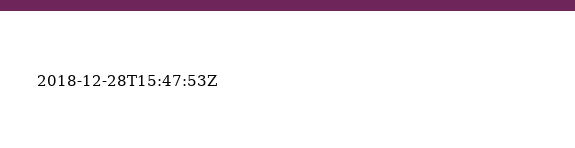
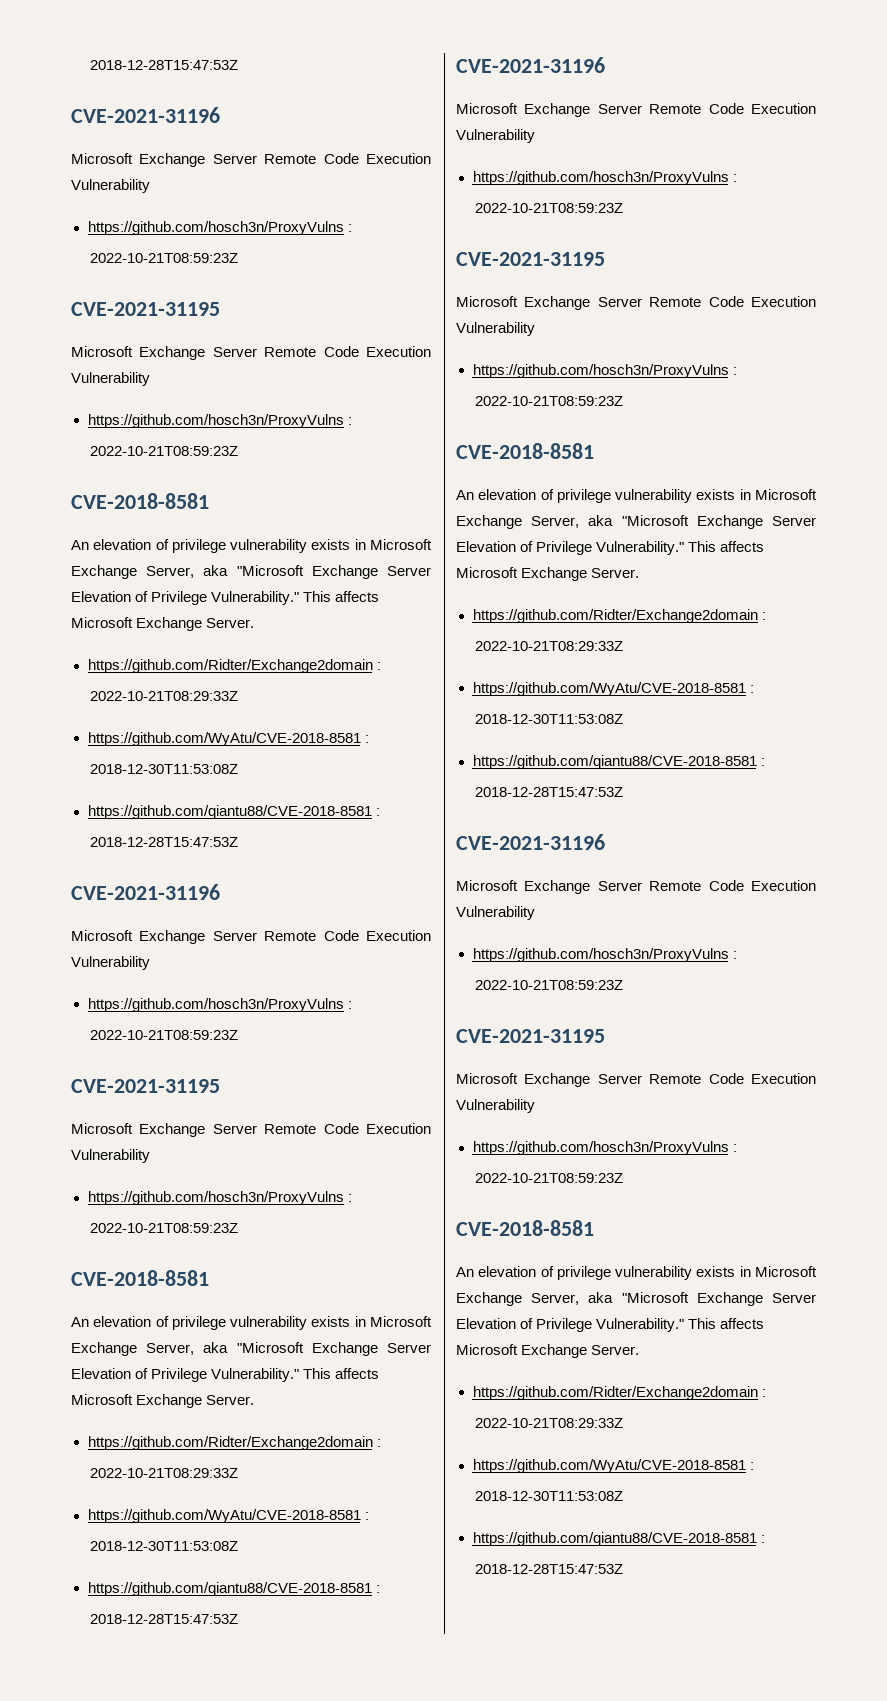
[36,75,217,86] 2018-12-28T15:47:53Z -> [90,60,239,70] [71,107,220,123] [71,153,431,167] [71,179,150,193] [87,221,352,235] [90,253,239,263] [71,302,220,316] [71,346,431,360] [71,372,150,386] [87,414,352,428] [90,446,239,456] [71,493,209,509] [71,539,432,553] [71,565,431,579] [71,591,380,605] [71,617,255,631] [87,659,381,673] [90,691,239,701] [87,732,369,746] [90,764,239,774] [87,805,380,819] [90,837,239,847] [71,884,220,900] [71,930,431,944] [71,956,150,970] [87,998,352,1012] [90,1030,239,1040] [71,1079,220,1093] [71,1123,431,1137] [71,1149,150,1163] [87,1191,352,1205] [90,1223,239,1233] [71,1270,209,1286] [71,1316,432,1330] [71,1342,431,1356] [71,1368,380,1382] [71,1394,255,1408] [87,1436,381,1450] [90,1468,239,1478] [87,1509,369,1523] [90,1541,239,1551] [87,1582,380,1596] [90,1614,239,1624] [456,57,605,73] [456,103,816,117] [456,129,535,143] [472,171,737,185] [475,203,624,213] [456,252,605,266] [456,296,816,310] [456,322,535,336] [472,364,737,378] [475,396,624,406] [456,443,594,459] [456,489,817,503] [456,515,816,529] [456,541,765,555] [456,567,640,581] [472,609,766,623] [475,641,624,651] [472,682,754,696] [475,714,624,724] [472,755,765,769] [475,787,624,797] [456,834,605,850] [456,880,816,894] [456,906,535,920] [472,948,737,962] [475,980,624,990] [456,1029,605,1043] [456,1073,816,1087] [456,1099,535,1113] [472,1141,737,1155] [475,1173,624,1183] [456,1220,594,1236] [456,1266,817,1280] [456,1292,816,1306] [456,1318,765,1332] [456,1344,640,1358] [472,1386,766,1400] [475,1418,624,1428] [472,1459,754,1473] [475,1491,624,1501] [472,1532,765,1546] [475,1564,624,1574] 2018-12-28T15:47:53Z // CVE-2021-31196 // Microsoft Exchange Server Remote Code Execution Vulnerability // https://github.com/hosch3n/ProxyVulns : // 2022-10-21T08:59:23Z // CVE-2021-31195 // Microsoft Exchange Server Remote Code Execution Vulnerability // https://github.com/hosch3n/ProxyVulns : // 2022-10-21T08:59:23Z // CVE-2018-8581 // An elevation of privilege vulnerability exists in Microsoft Exchange Server, aka "Microsoft Exchange Server Elevation of Privilege Vulnerability." This affects Microsoft Exchange Server. // https://github.com/Ridter/Exchange2domain : // 2022-10-21T08:29:33Z // https://github.com/WyAtu/CVE-2018-8581 : // 2018-12-30T11:53:08Z // https://github.com/qiantu88/CVE-2018-8581 : // 2018-12-28T15:47:53Z // CVE-2021-31196 // Microsoft Exchange Server Remote Code Execution Vulnerability // https://github.com/hosch3n/ProxyVulns : // 2022-10-21T08:59:23Z // CVE-2021-31195 // Microsoft Exchange Server Remote Code Execution Vulnerability // https://github.com/hosch3n/ProxyVulns : // 2022-10-21T08:59:23Z // CVE-2018-8581 // An elevation of privilege vulnerability exists in Microsoft Exchange Server, aka "Microsoft Exchange Server Elevation of Privilege Vulnerability." This affects Microsoft Exchange Server. // https://github.com/Ridter/Exchange2domain : // 2022-10-21T08:29:33Z // https://github.com/WyAtu/CVE-2018-8581 : // 2018-12-30T11:53:08Z // https://github.com/qiantu88/CVE-2018-8581 : // 2018-12-28T15:47:53Z // CVE-2021-31196 // Microsoft Exchange Server Remote Code Execution Vulnerability // https://github.com/hosch3n/ProxyVulns : // 2022-10-21T08:59:23Z // CVE-2021-31195 // Microsoft Exchange Server Remote Code Execution Vulnerability // https://github.com/hosch3n/ProxyVulns : // 2022-10-21T08:59:23Z // CVE-2018-8581 // An elevation of privilege vulnerability exists in Microsoft Exchange Server, aka "Microsoft Exchange Server Elevation of Privilege Vulnerability." This affects Microsoft Exchange Server. // https://github.com/Ridter/Exchange2domain : // 2022-10-21T08:29:33Z // https://github.com/WyAtu/CVE-2018-8581 : // 2018-12-30T11:53:08Z // https://github.com/qiantu88/CVE-2018-8581 : // 2018-12-28T15:47:53Z // CVE-2021-31196 // Microsoft Exchange Server Remote Code Execution Vulnerability // https://github.com/hosch3n/ProxyVulns : // 2022-10-21T08:59:23Z // CVE-2021-31195 // Microsoft Exchange Server Remote Code Execution Vulnerability // https://github.com/hosch3n/ProxyVulns : // 2022-10-21T08:59:23Z // CVE-2018-8581 // An elevation of privilege vulnerability exists in Microsoft Exchange Server, aka "Microsoft Exchange Server Elevation of Privilege Vulnerability." This affects Microsoft Exchange Server. // https://github.com/Ridter/Exchange2domain : // 2022-10-21T08:29:33Z // https://github.com/WyAtu/CVE-2018-8581 : // 2018-12-30T11:53:08Z // https://github.com/qiantu88/CVE-2018-8581 : // 2018-12-28T15:47:53Z

